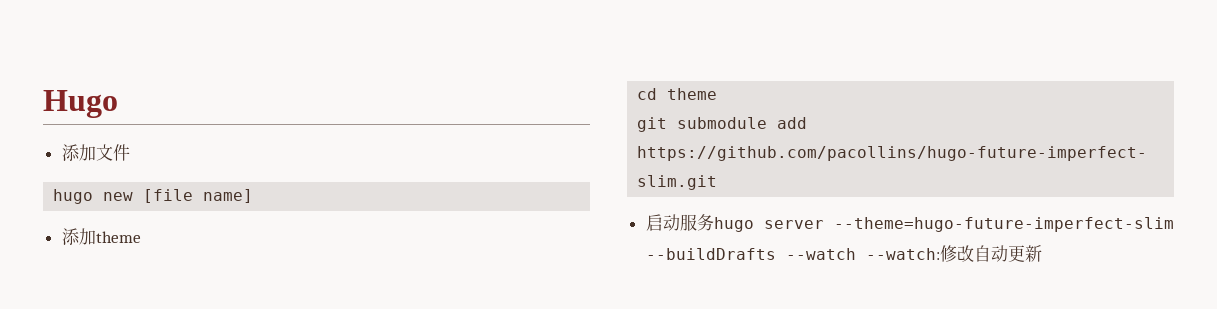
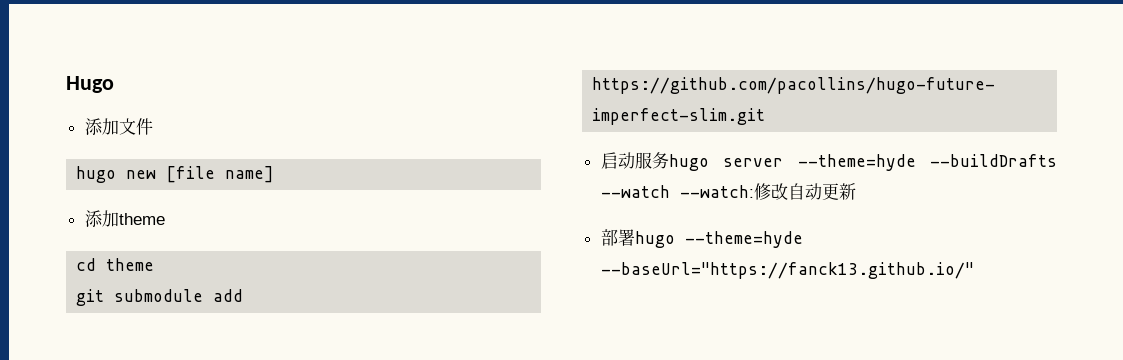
[833,217,1174,232] --theme=hugo-future-imperfect-slim -> [797,154,916,171] --theme=hyde
(1042, 253) none -> [600,229,803,248] [600,262,974,279] // 部署hugo --theme=hyde --baseUrl="https://fanck13.github.io/"

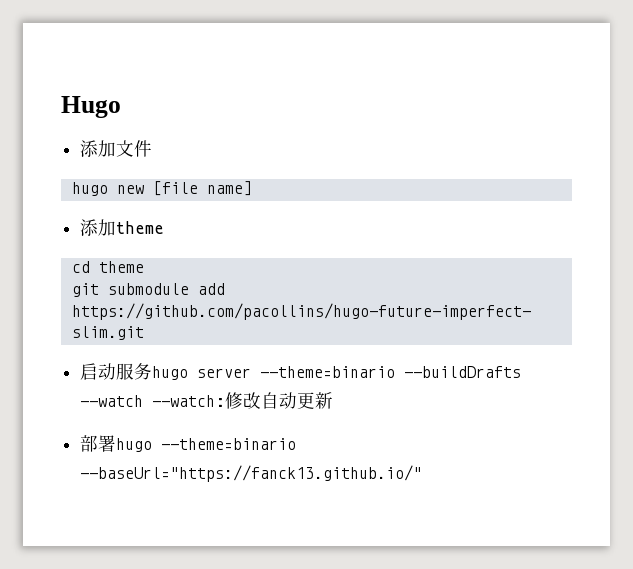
[797,154,916,171] --theme=hyde -> [260,366,396,378] --theme=binario
[684,231,803,248] --theme=hyde -> [161,438,297,450] --theme=binario

